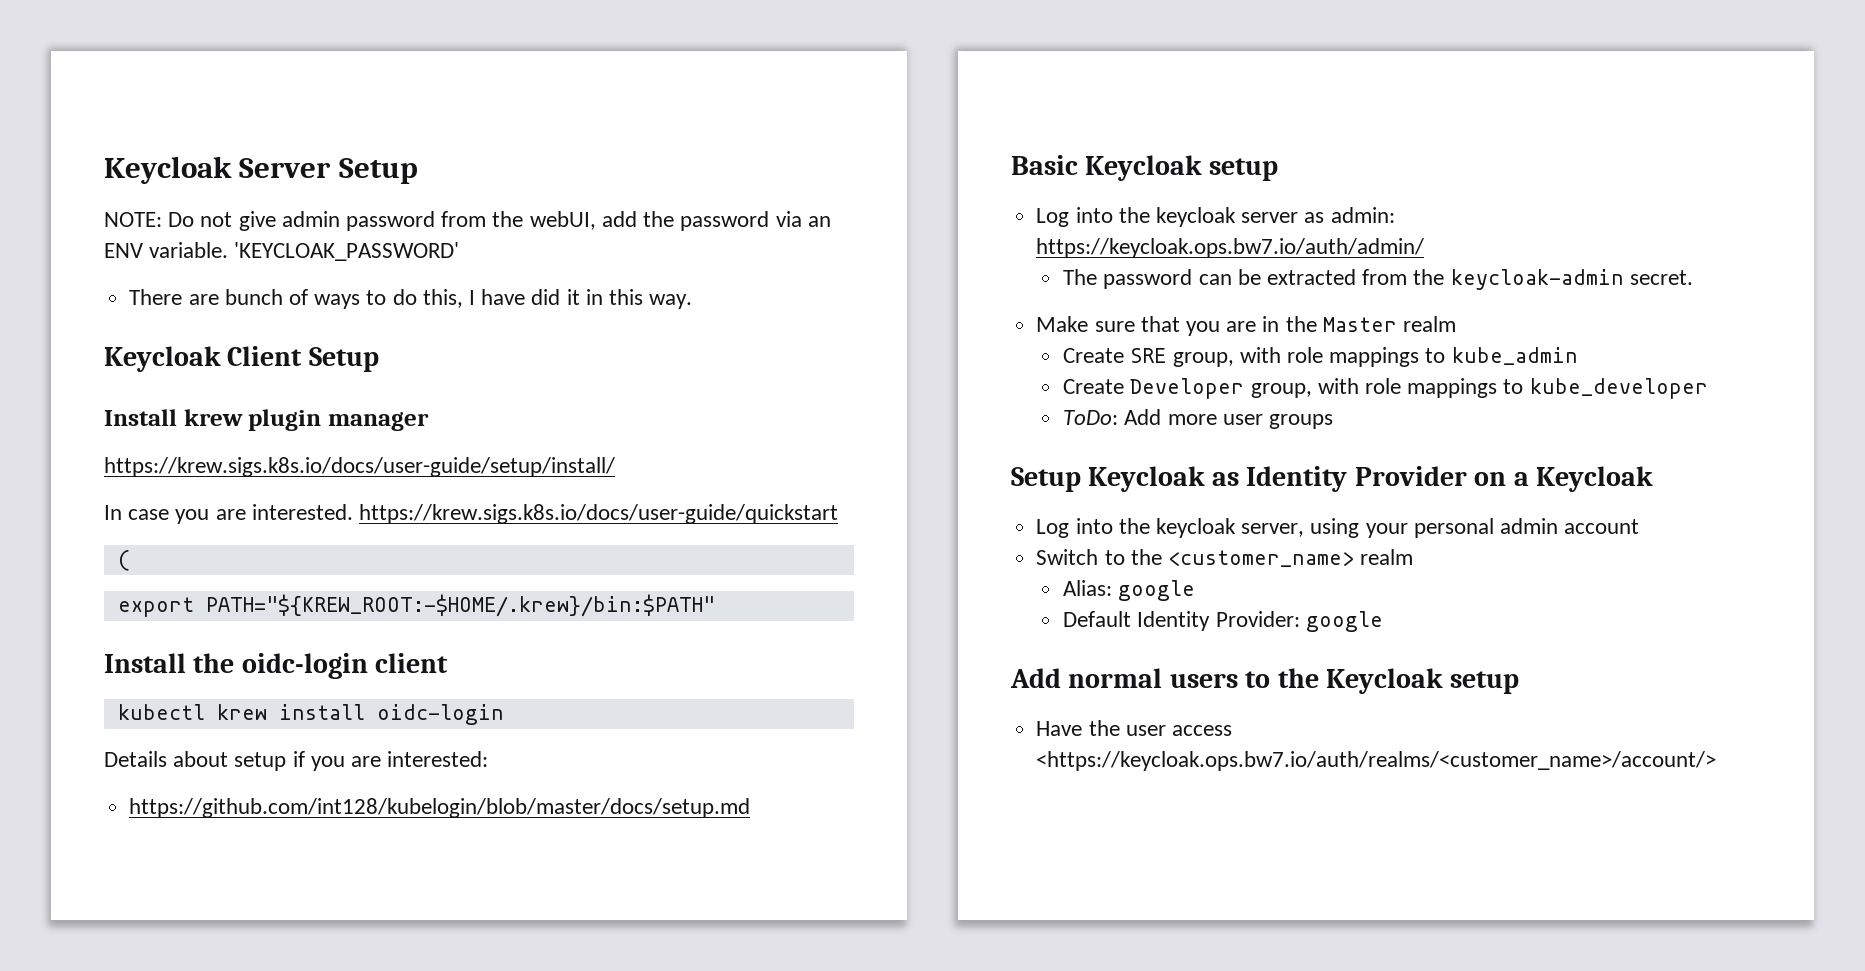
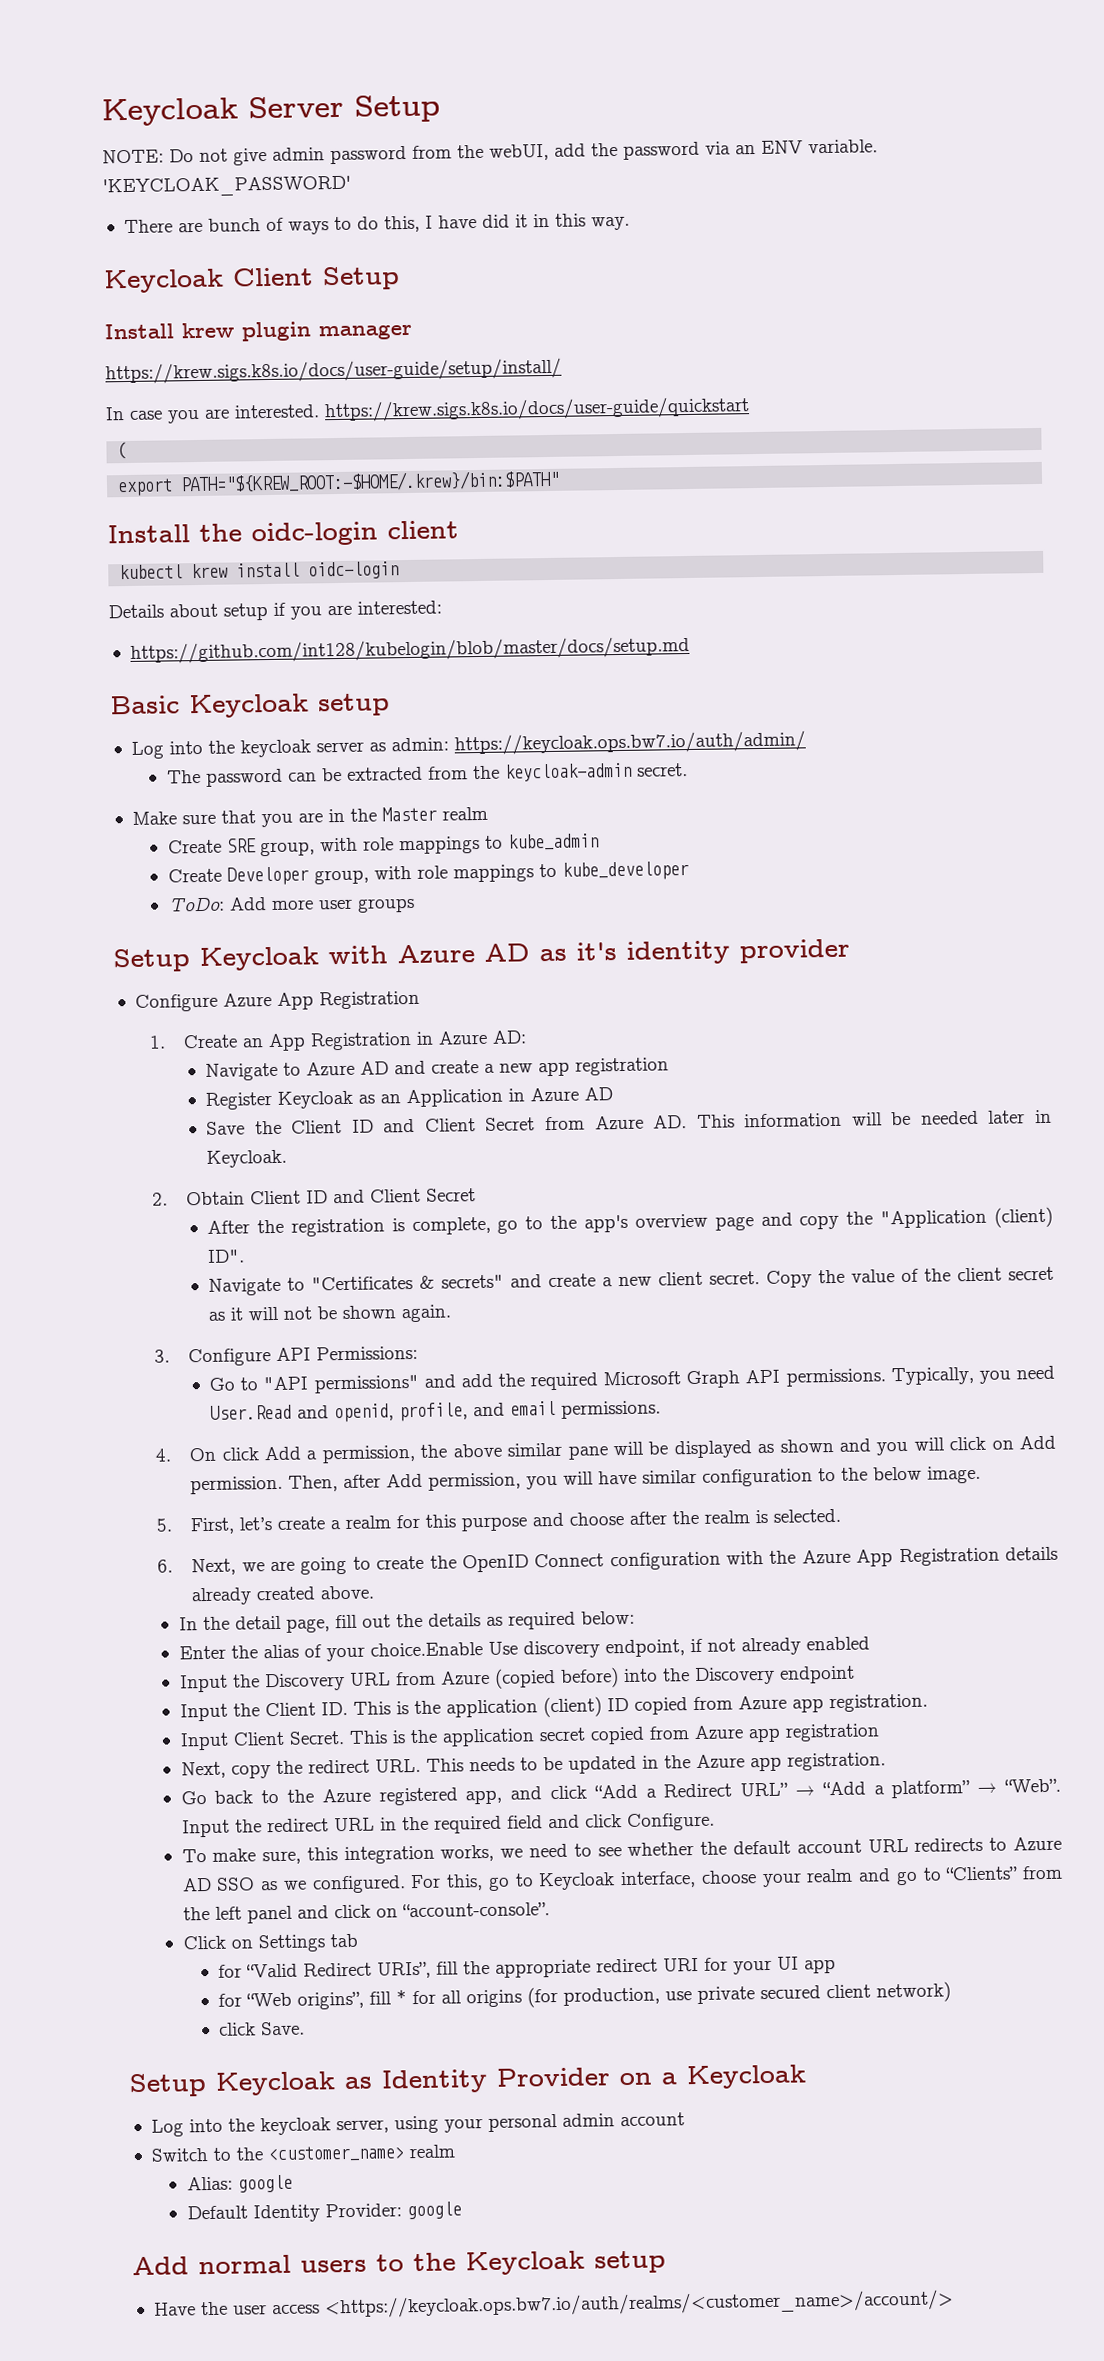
(1333, 421) none -> [113,938,850,973] [134,990,420,1012] [148,1030,528,1052] [205,1057,670,1081] [205,1087,614,1110] [206,1109,1052,1135] [206,1149,288,1168] [151,1188,477,1206] [207,1206,1053,1237] [207,1249,246,1263] [208,1266,1054,1296] [208,1304,453,1323] [153,1345,419,1367] [209,1365,1055,1394] [210,1400,662,1423] [154,1435,1056,1464] [190,1465,982,1495] [155,1508,842,1535] [156,1546,1058,1576] [191,1585,375,1606] [178,1610,635,1633] [178,1636,870,1662] [179,1665,855,1693] [179,1693,928,1722] [179,1723,880,1751] [180,1752,886,1779] [180,1778,1062,1806] [181,1812,715,1838] [181,1836,1062,1865] [181,1865,1064,1894] [182,1902,550,1924] [182,1933,358,1953] [218,1956,837,1979] [218,1981,952,2010] [219,2021,306,2036] // Setup Keycloak with Azure AD as it's identity provider // Configure Azure App Registration // 1. Create an App Registration in Azure AD: // Navigate to Azure AD and create a new app registration // Register Keycloak as an Application in Azure AD // Save the Client ID and Client Secret from Azure AD. This information will be needed later in Keycloak. // 2. Obtain Client ID and Client Secret // After the registration is complete, go to the app's overview page and copy the "Application (client) ID". // Navigate to "Certificates & secrets" and create a new client secret. Copy the value of the client secret as it will not be shown again. // 3. Configure API Permissions: // Go to "API permissions" and add the required Microsoft Graph API permissions. Typically, you need User.Read and openid, profile, and email permissions. // 4. On click Add a permission, the above similar pane will be displayed as shown and you will click on Add permission. Then, after Add permission, you will have similar configuration to the below image. // 5. First, let’s create a realm for this purpose and choose after the realm is selected. // 6. Next, we are going to create the OpenID Connect configuration with the Azure App Registration details already created above. // In the detail page, fill out the details as required below: // Enter the alias of your choice.Enable Use discovery endpoint, if not already enabled // Input the Discovery URL from Azure (copied before) into the Discovery endpoint // Input the Client ID. This is the application (client) ID copied from Azure app registration. // Input Client Secret. This is the application secret copied from Azure app registration // Next, copy the redirect URL. This needs to be updated in the Azure app registration. // Go back to the Azure registered app, and click “Add a Redirect URL” → “Add a platform” → “Web”. Input the redirect URL in the required field and click Configure. // To make sure, this integration works, we need to see whether the default account URL redirects to Azure AD SSO as we configured. For this, go to Keycloak interface, choose your realm and go to “Clients” from the left panel and click on “account-console”. // Click on Settings tab // for “Valid Redirect URIs”, fill the appropriate redirect URI for your UI app // for “Web origins”, fill * for all origins (for production, use private secured client network) // click Save.

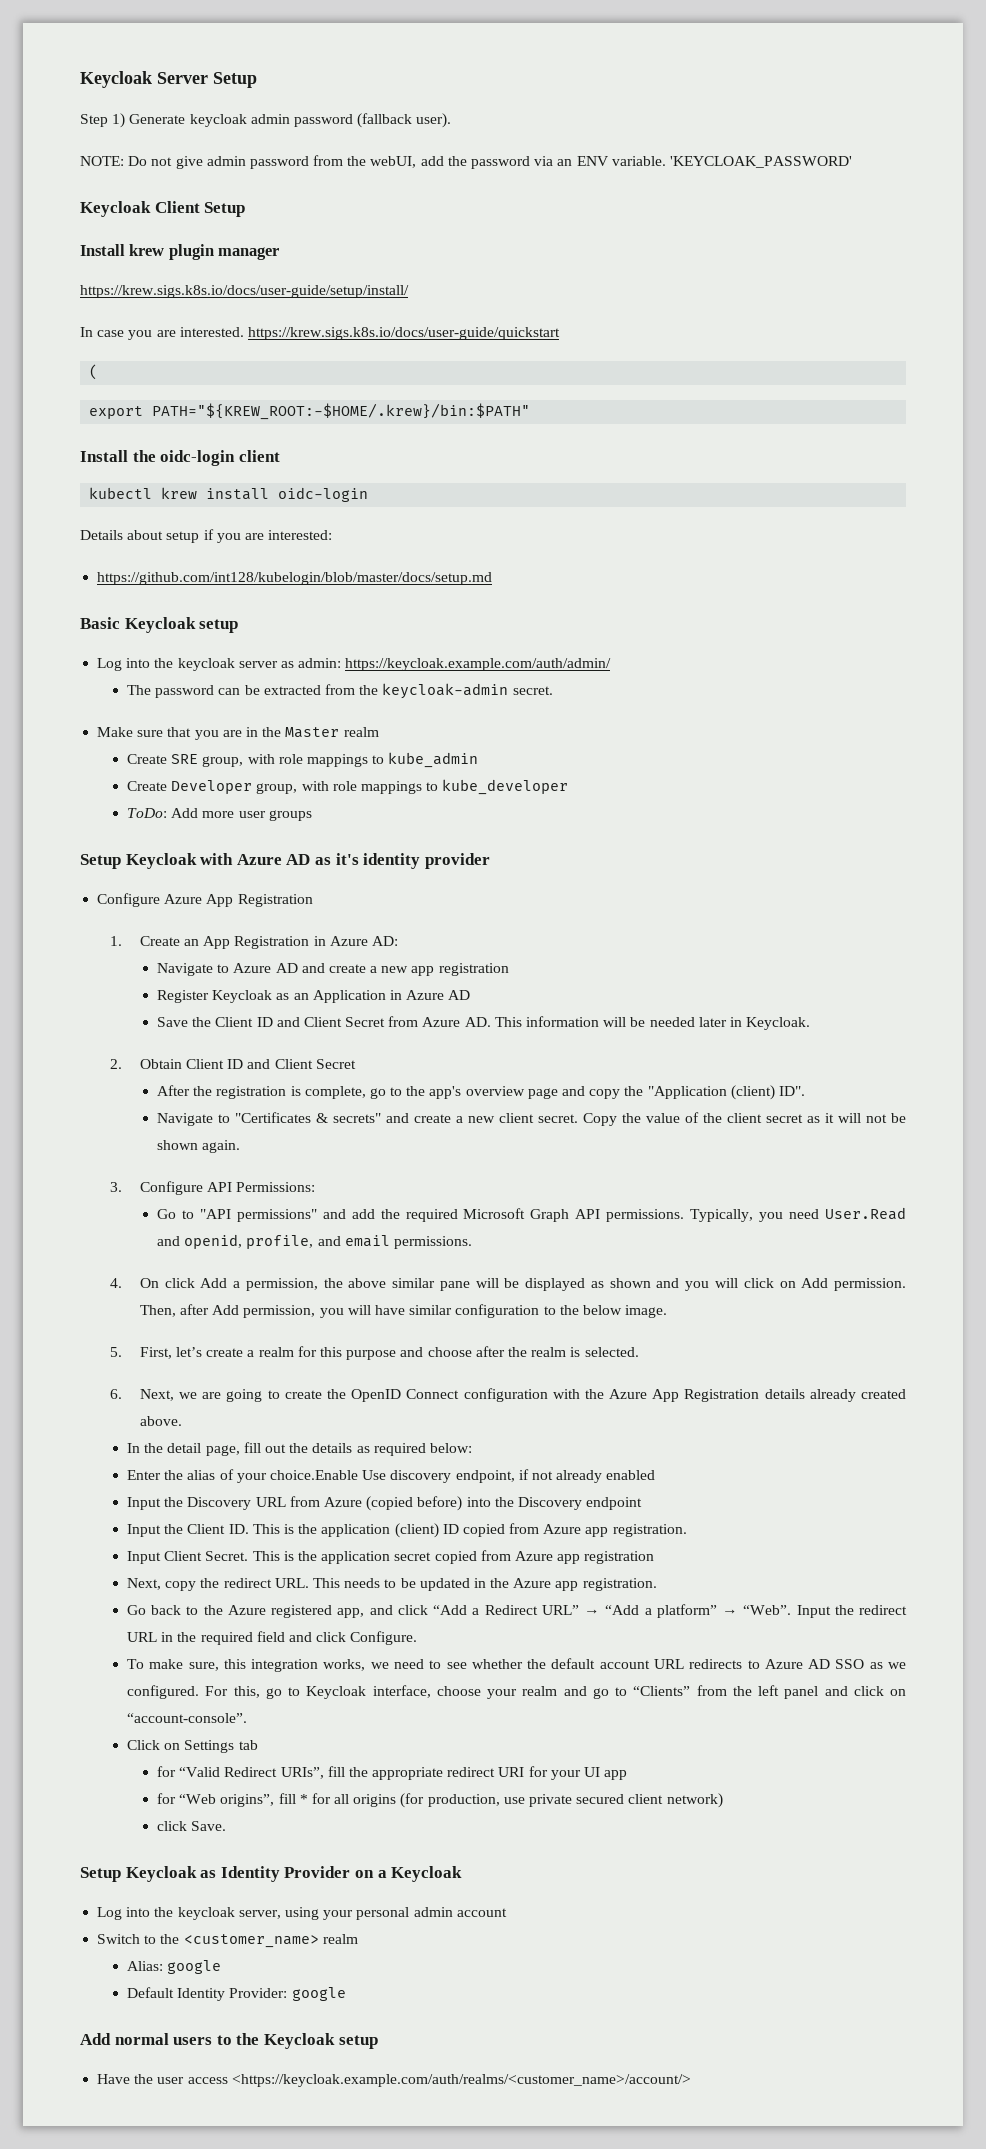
(440, 108) none -> [80,113,452,128] // Step 1) Generate keycloak admin password (fallback user).
[123,213,630,235] // There are bunch of ways to do this, I have did it in this way. -> (852, 162) none
[453,730,806,756] https://keycloak.ops.bw7.io/auth/admin/ -> [345,658,612,671] https://keycloak.example.com/auth/admin/
[323,2289,954,2319] <https://keycloak.ops.bw7.io/auth/realms/<customer_name>/account/> -> [231,2074,691,2087] <https://keycloak.example.com/auth/realms/<customer_name>/account/>

